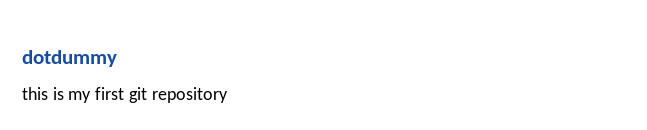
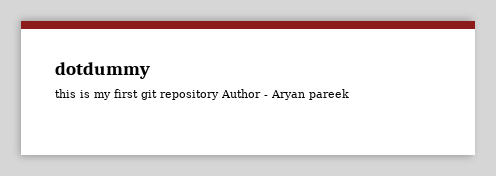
(228, 95) none -> [221,89,349,100] Author - Aryan pareek

